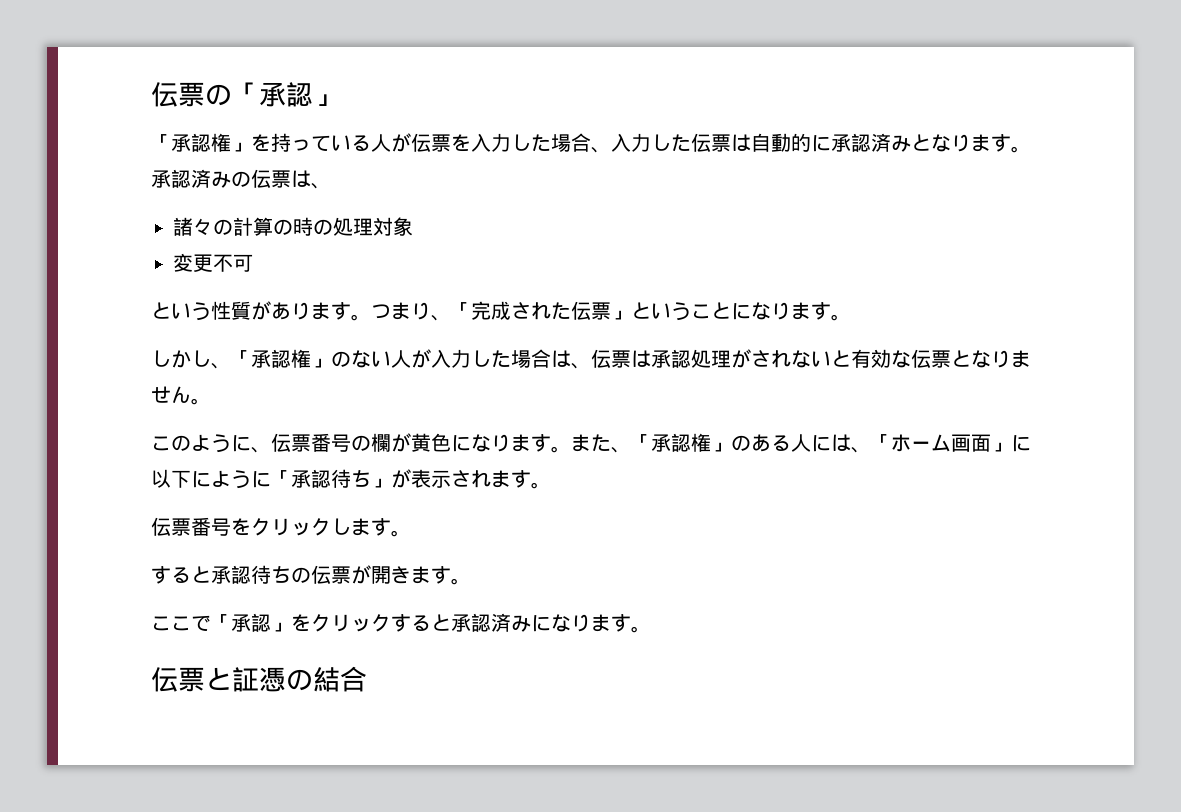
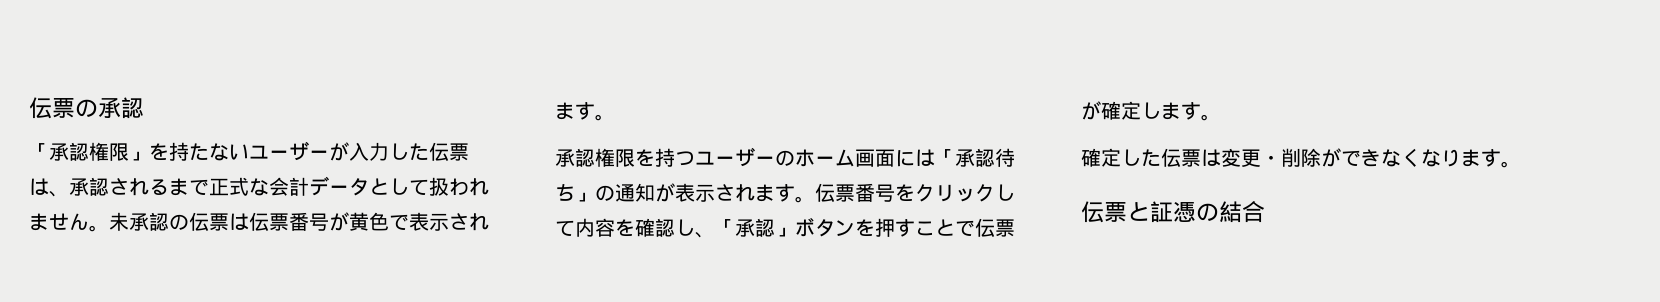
[232,82,340,107] [151,133,1031,153] [151,169,331,189] [173,217,413,236] [173,253,253,272] [151,301,851,321] [151,349,1031,369] [151,386,211,405] [151,433,1031,453] [151,469,271,489] 「承認」 // 「承認権」を持っている人が伝票を入力した場合、入力した伝票は自動的に承認済みとなります。承認済みの伝票は、 // 諸々の計算の時の処理対象 // 変更不可 // という性質があります。つまり、「完成された伝票」ということになります。 // しかし、「承認権」のない人が入力した場合は、伝票は承認処理がされないと有効な伝票となりません。 // このように、伝票番号の欄が黄色になります。また、「承認権」のある人には、「ホーム画面」に以下にように -> [98,97,144,119] [29,141,469,161] [29,176,489,197] [29,212,489,232] [555,102,615,121] [555,147,935,167] 承認 // 「承認権限」を持たないユーザーが入力した伝票は、承認されるまで正式な会計データとして扱われません。未承認の伝票は伝票番号が黄色で表示されます。 // 承認権限を持つユーザーのホーム画面には
(391, 483) none -> [595,183,655,202] の通知
(551, 485) // -> (815, 199) none
[351,518,411,537] [151,565,471,585] [151,613,551,632] ます。 // すると承認待ちの伝票が開きます。 // ここで「承認」をクリックすると承認済みに -> [555,217,1015,238] [1081,101,1221,121] [1081,148,1421,167] て内容を確認し、「承認」ボタンを押すことで伝票が確定します。 // 確定した伝票は変更・削除ができなく

